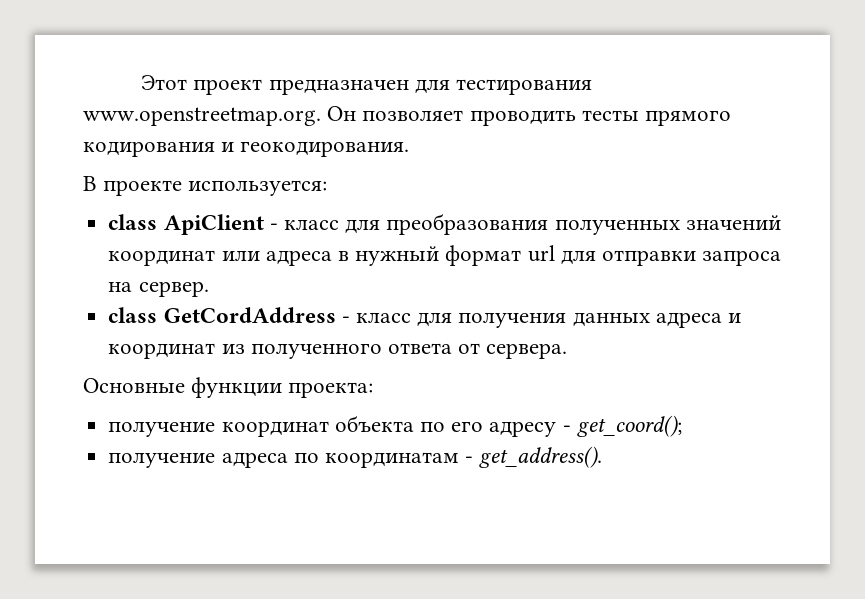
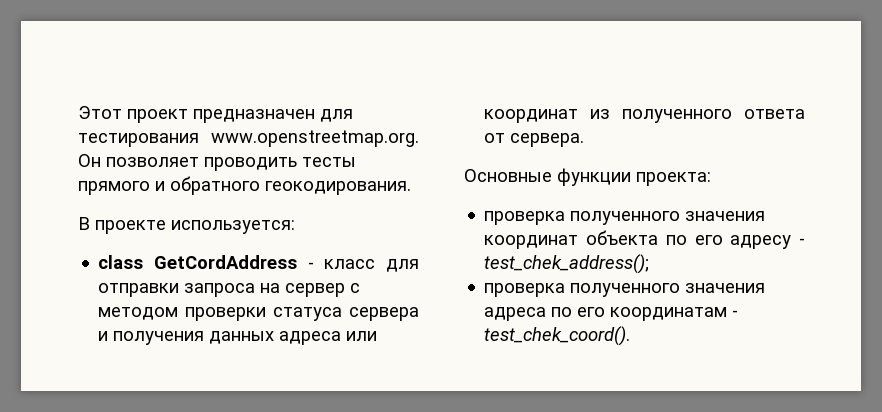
[83,141,235,157] кодирования и -> [155,176,260,195] и обратного
[163,213,781,235] [108,245,782,266] [108,281,209,297] [108,307,453,327] ApiClient - класс для преобразования полученных значений координат или адреса в нужный формат url для отправки запроса на сервер. // class GetCordAddress - класс для -> [154,255,419,272] [98,283,361,297] [98,307,419,321] [98,331,109,341] GetCordAddress - класс для отправки запроса на сервер с методом проверки статуса сервера и
[727,313,741,323] и -> [346,331,378,341] или
[108,421,216,437] получение -> [484,211,766,225] проверка полученного значения
[576,415,682,437] [108,452,216,468] get_coord(); // получение -> [484,254,650,274] [484,283,766,297] test_chek_address(); // проверка полученного значения
(319, 458) none -> [577,307,606,317] его
[479,446,603,468] get_address(). -> [484,326,631,346] test_chek_coord().

